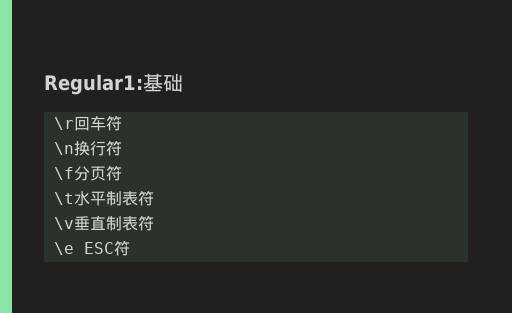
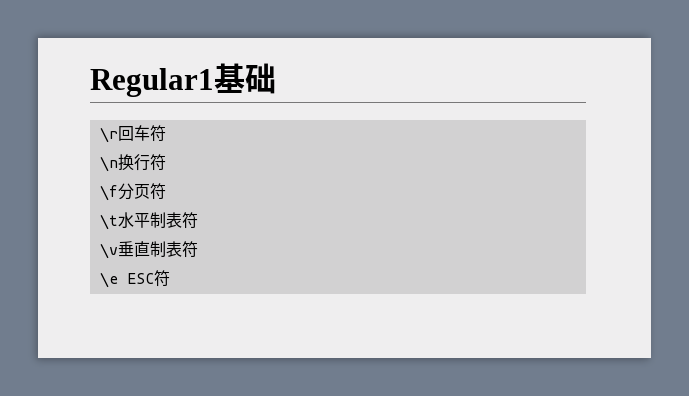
[44,74,143,95] Regular1: -> [90,68,214,97] Regular1

